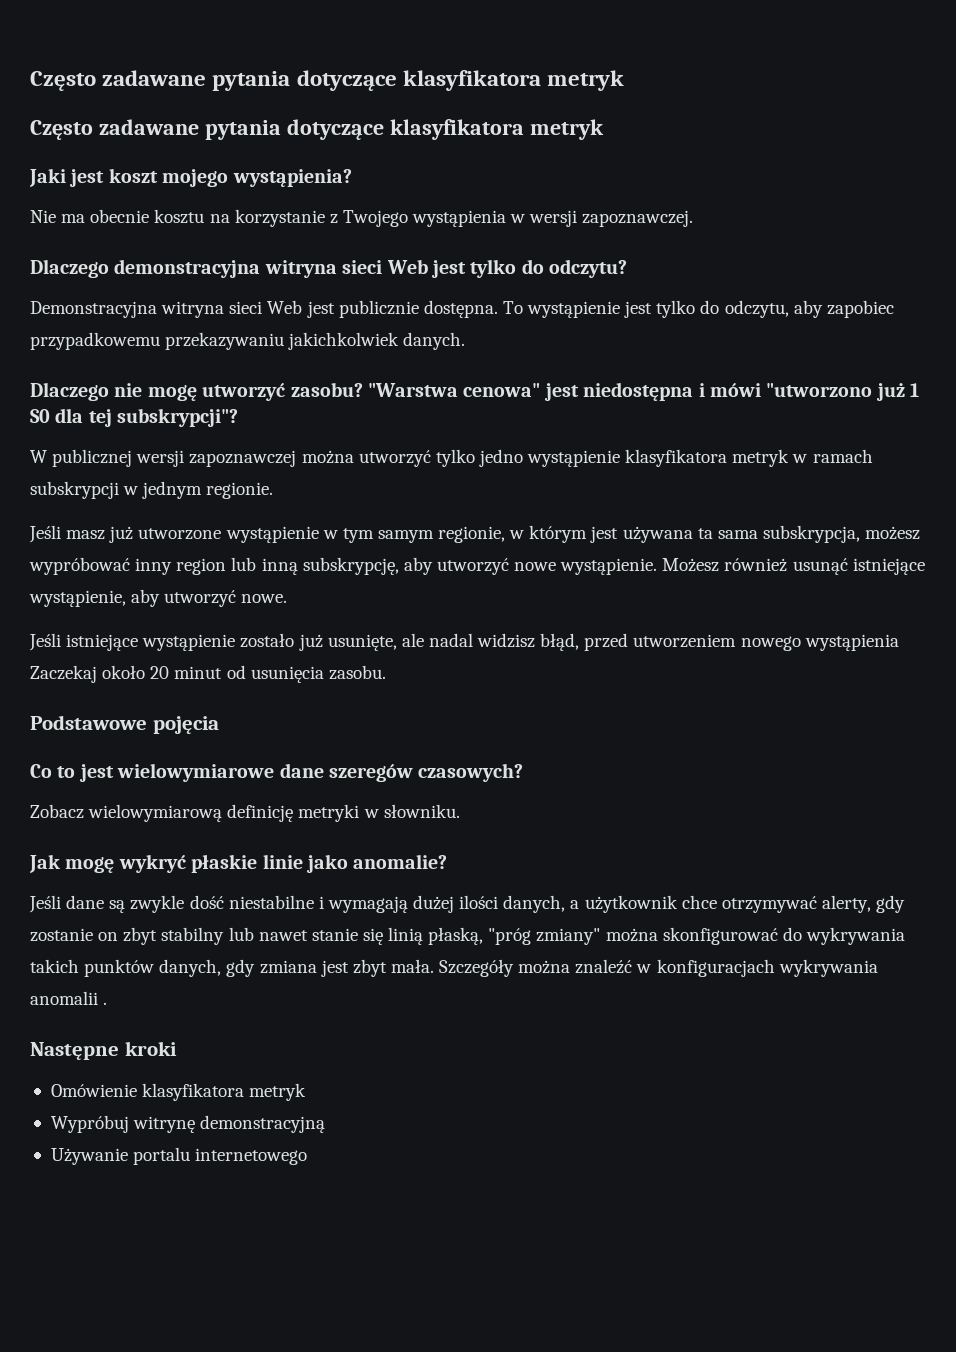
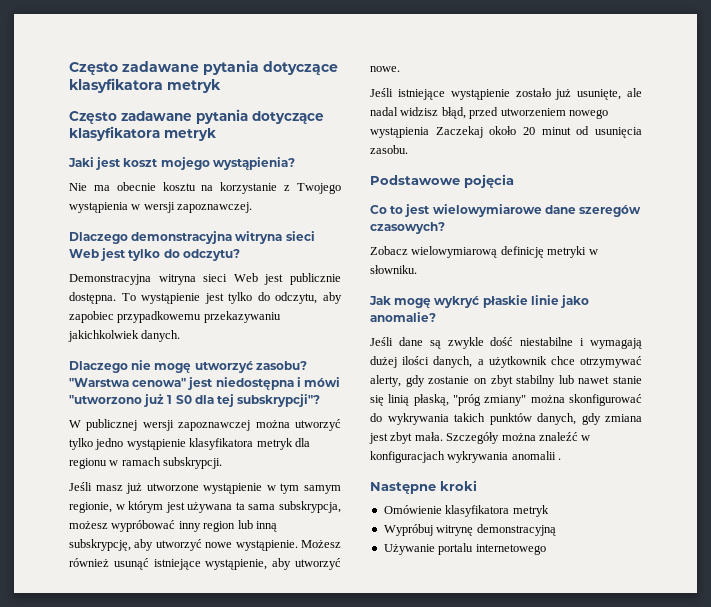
[792,449,873,463] [30,481,274,499] w ramach subskrypcji w jednym regionie. -> [294,438,310,447] [69,457,223,469] dla regionu w ramach subskrypcji.

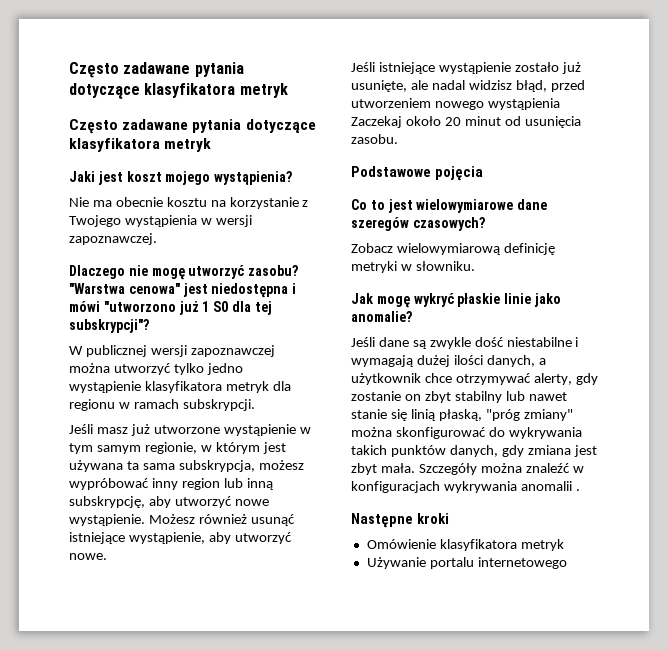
[69,231,315,244] [69,248,240,261] [69,273,341,285] [69,292,343,304] [69,311,281,323] [68,330,181,342] // Dlaczego demonstracyjna witryna sieci Web jest tylko do odczytu? // Demonstracyjna witryna sieci Web jest publicznie dostępna. To wystąpienie jest tylko do odczytu, aby zapobiec przypadkowemu przekazywaniu jakichkolwiek danych. -> (157, 239) none
[383,524,556,536] // Wypróbuj witrynę demonstracyjną -> (564, 545) none

